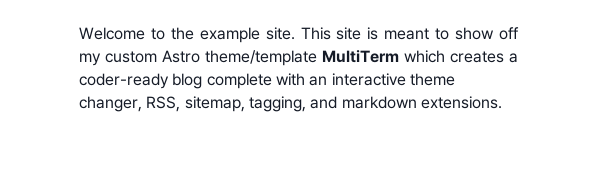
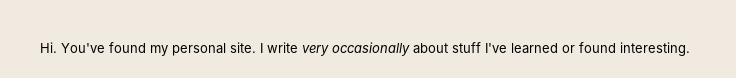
[79,27,520,43] [79,50,518,66] [79,73,455,89] [79,96,502,112] Welcome to the example site. This site is meant to show off my custom Astro theme/template MultiTerm which creates a coder-ready blog complete with an interactive theme changer, RSS, sitemap, tagging, and markdown extensions. -> [40,42,690,56] Hi. You've found my personal site. I write very occasionally about stuff I've learned or found interesting.

